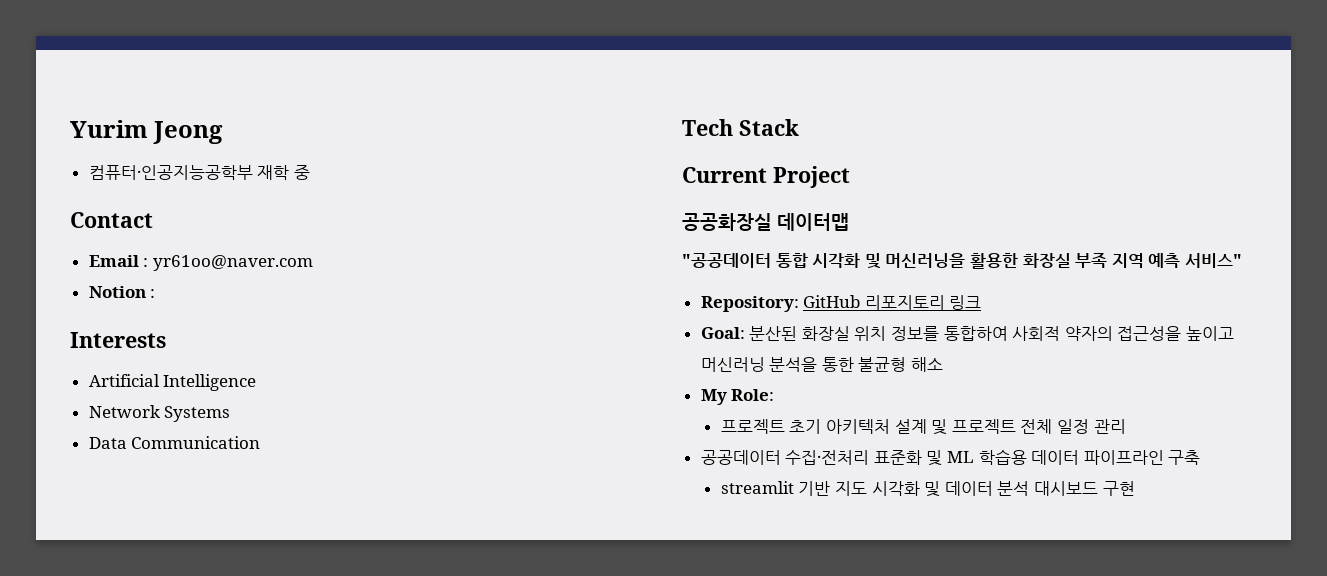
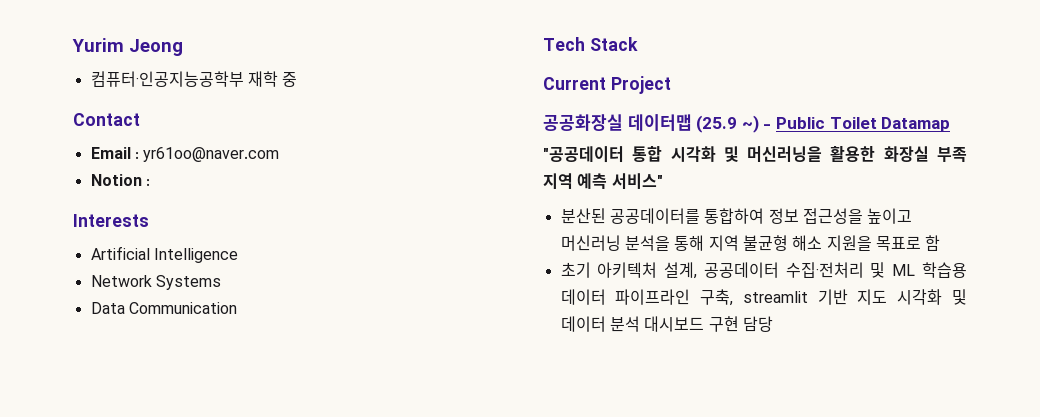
(850, 222) none -> [696,115,951,133] (25.9 ~) - Public Toilet Datamap
[700,295,982,312] [700,326,1113,341] Repository: GitHub 리포지토리 링크 // Goal: 분산된 화장실 위치 정보를 통합하여 사회적 약자의 -> [560,208,799,224] 분산된 공공데이터를 통합하여 정보
[821,357,854,372] 통한 -> [674,235,739,251] 통해 지역
[700,389,775,405] [720,419,1126,435] // My Role: // 프로젝트 초기 아키텍처 설계 및 프로젝트 전체 일정 관리 // -> [826,235,941,251] [560,262,698,279] 지원을 목표로 함 // 초기 아키텍처 설계,
[873,450,922,465] 표준화 -> (864, 270) none
[1168,450,1201,465] 구축 // -> [700,289,734,306] 구축,
(1135, 488) none -> [742,316,773,332] 담당

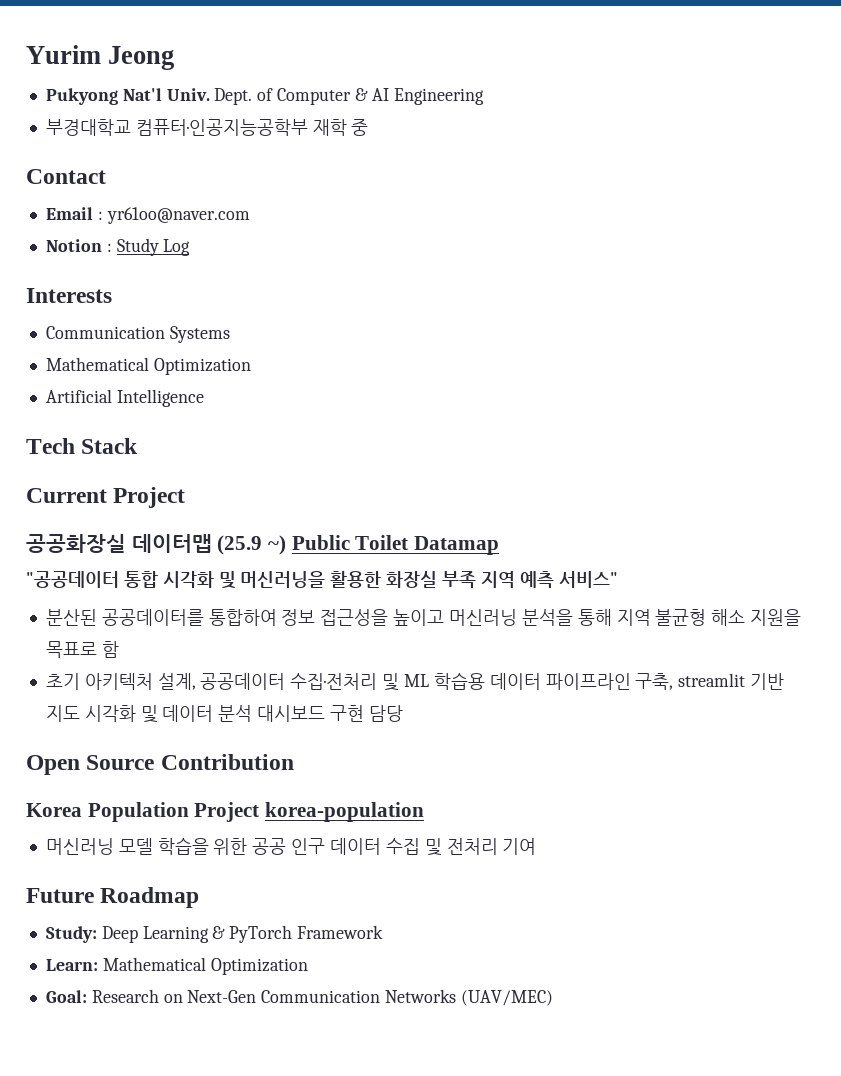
(183, 47) none -> [45,88,484,105] [45,119,131,136] Pukyong Nat'l Univ. Dept. of Computer & AI Engineering // 부경대학교
(150, 182) none -> [116,238,191,256] Study Log
[90,246,238,263] [90,275,221,290] [90,302,237,314] Artificial Intelligence // Network Systems // Data Communication -> [45,326,230,343] [45,357,251,375] [45,389,204,407] Communication Systems // Mathematical Optimization // Artificial Intelligence
[763,124,772,129] - -> (287, 545) none
(773, 324) none -> [26,754,294,775] [26,802,425,822] [45,837,537,856] [26,887,200,908] [45,925,384,943] [45,957,308,975] [45,989,553,1006] // Open Source Contribution // Korea Population Project korea-population // 머신러닝 모델 학습을 위한 공공 인구 데이터 수집 및 전처리 기여 // Future Roadmap // Study: Deep Learning & PyTorch Framework // Learn: Mathematical Optimization // Goal: Research on Next-Gen Communication Networks (UAV/MEC)

